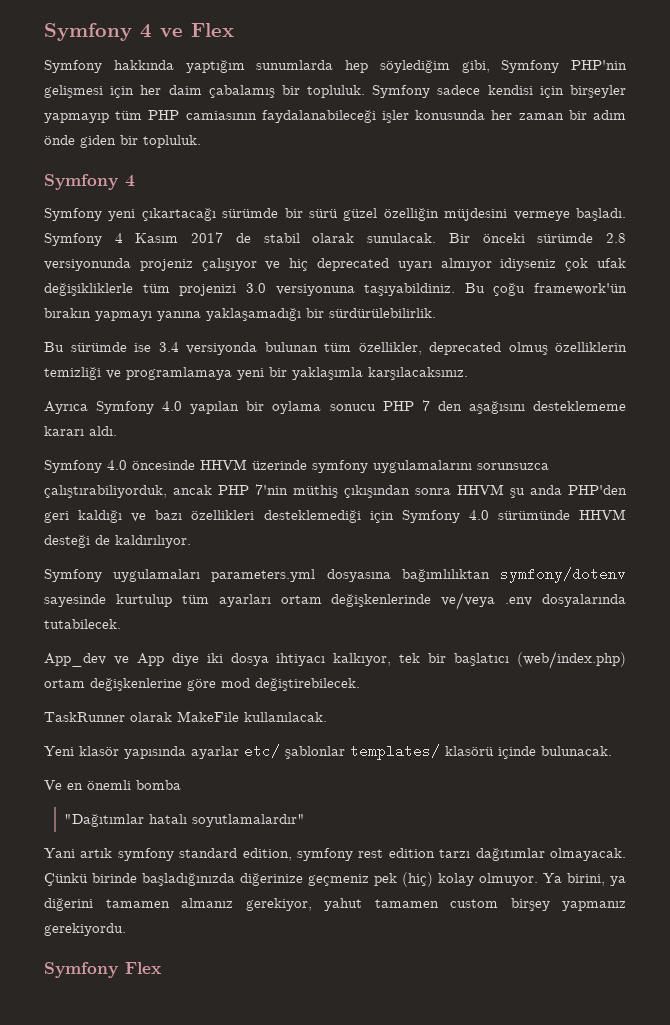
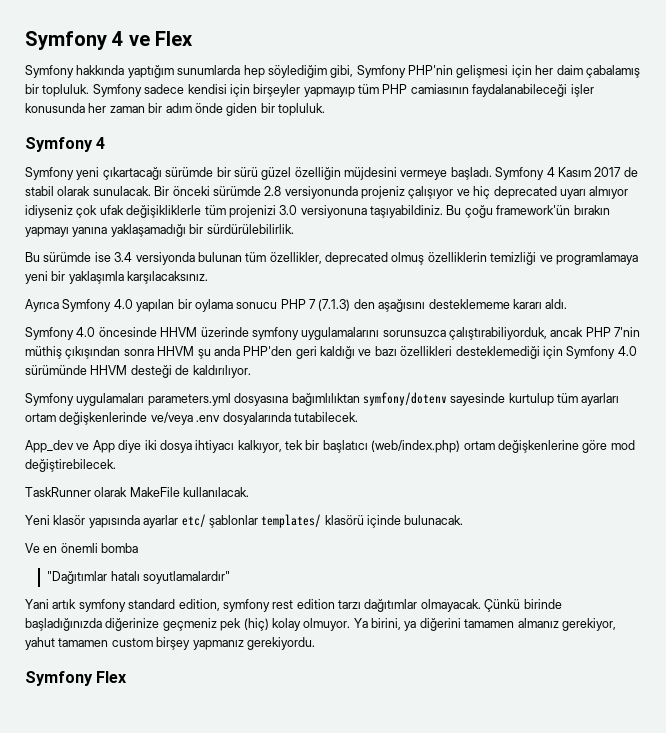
(430, 405) none -> [318,299,351,311] (7.1.3)

